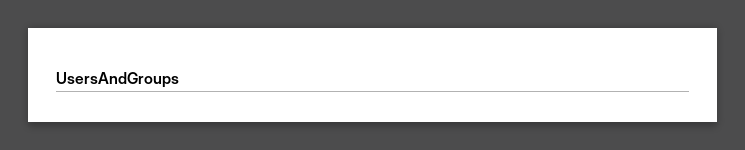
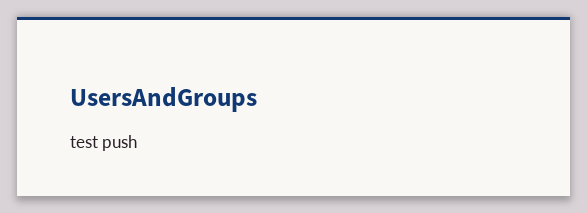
(179, 80) none -> [70,135,138,151] // test push

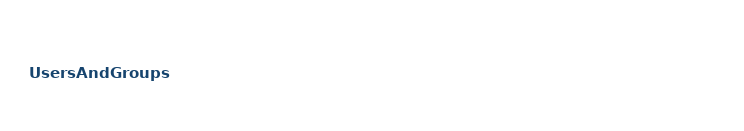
[70,135,138,151] // test push -> (170, 74) none

